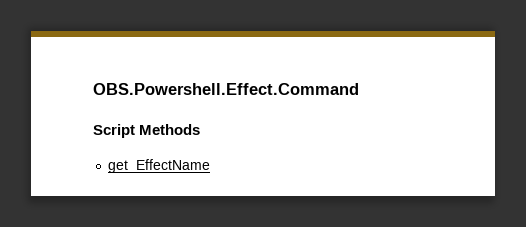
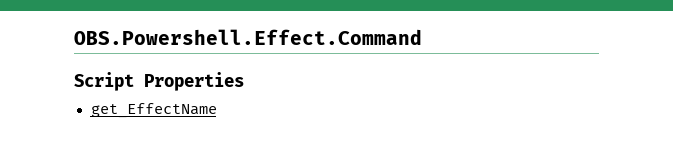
[139,124,201,135] Methods -> [144,72,244,91] Properties

